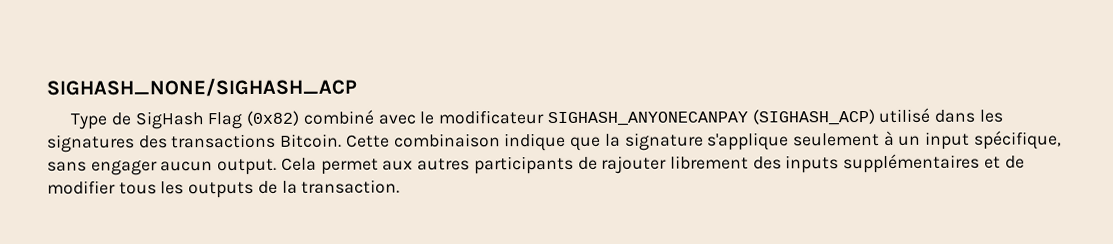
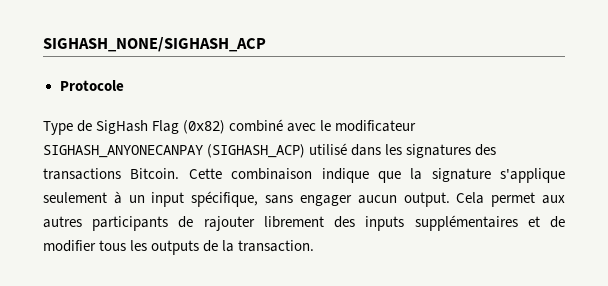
(357, 87) none -> [59,80,124,91] // Protocole

